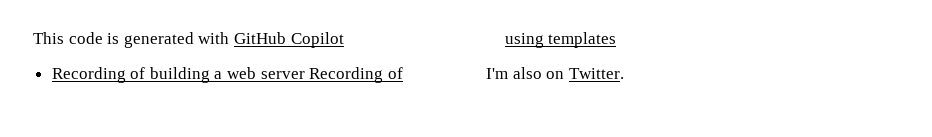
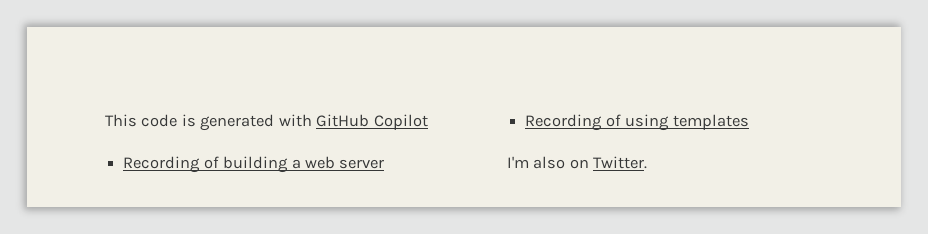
(305, 75) none -> (385, 164) //

